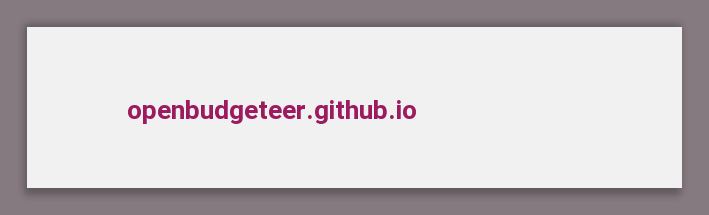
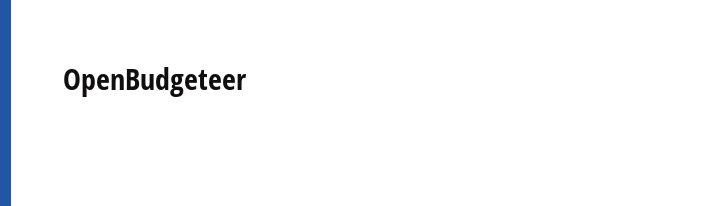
[127,100,417,124] openbudgeteer.github.io -> [63,67,247,97] OpenBudgeteer

